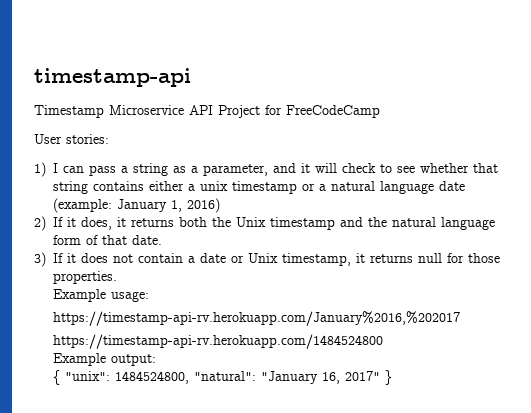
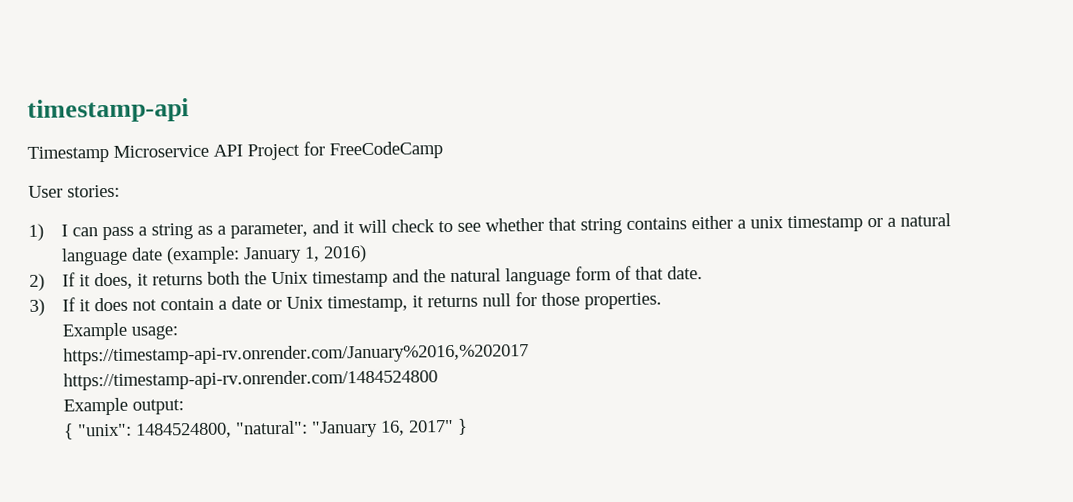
[52,311,460,326] [52,334,383,349] https://timestamp-api-rv.herokuapp.com/January%2016,%202017 // https://timestamp-api-rv.herokuapp.com/1484524800 -> [62,343,529,366] [62,369,438,391] https://timestamp-api-rv.onrender.com/January%2016,%202017 // https://timestamp-api-rv.onrender.com/1484524800

